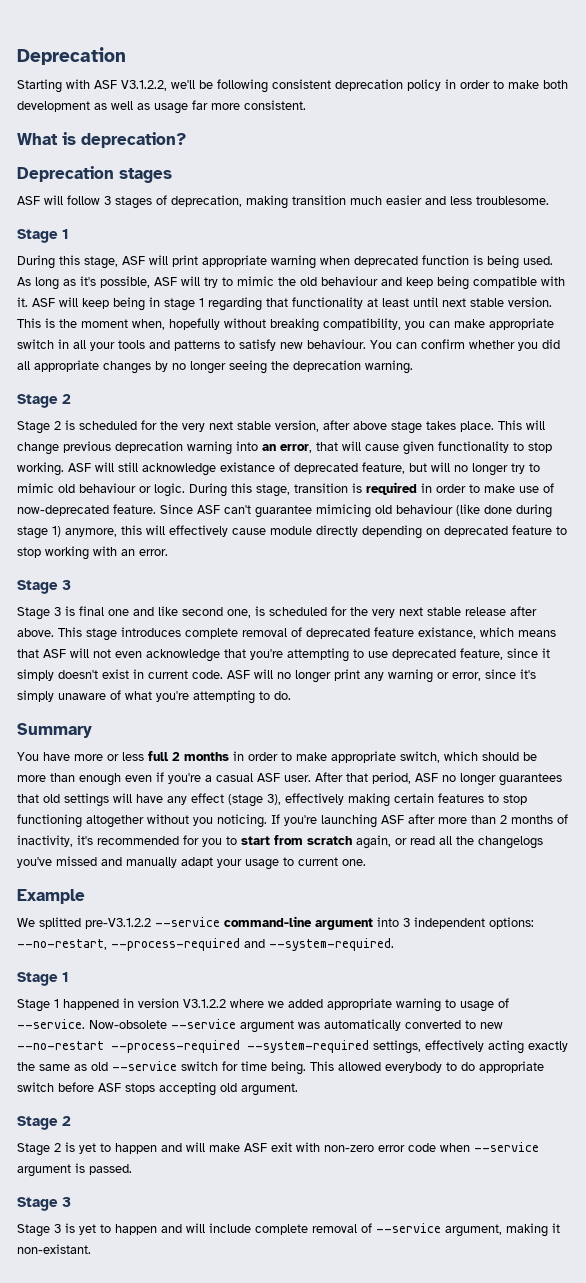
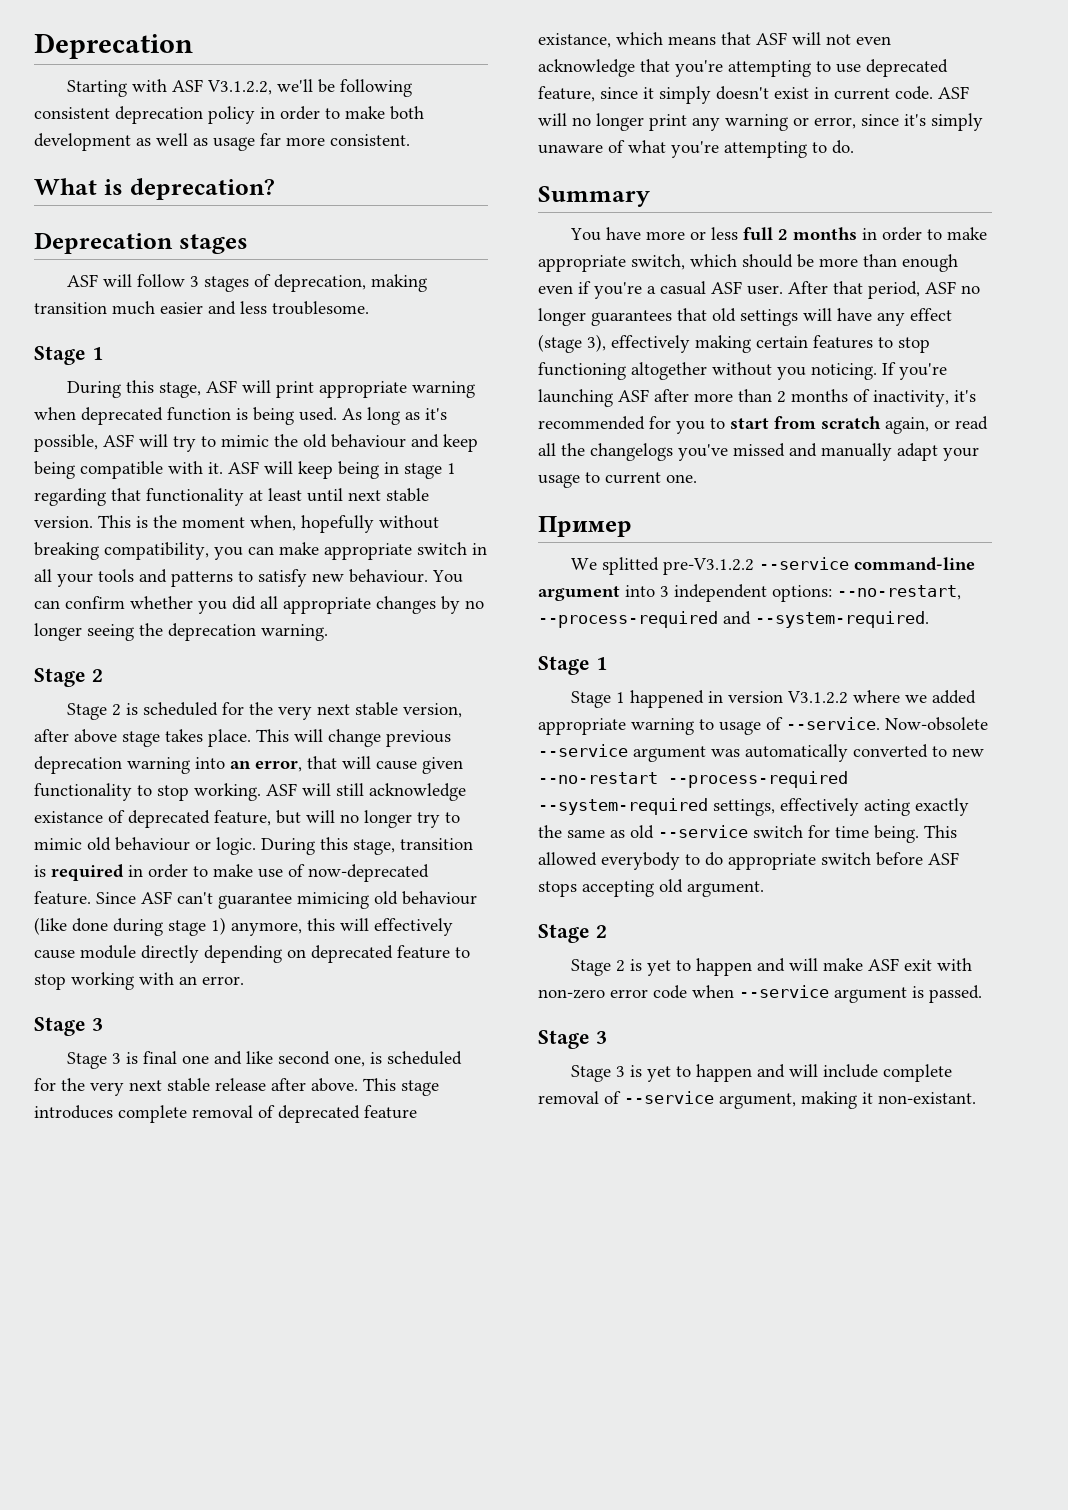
[17,889,85,904] Example -> [538,516,632,537] Пример

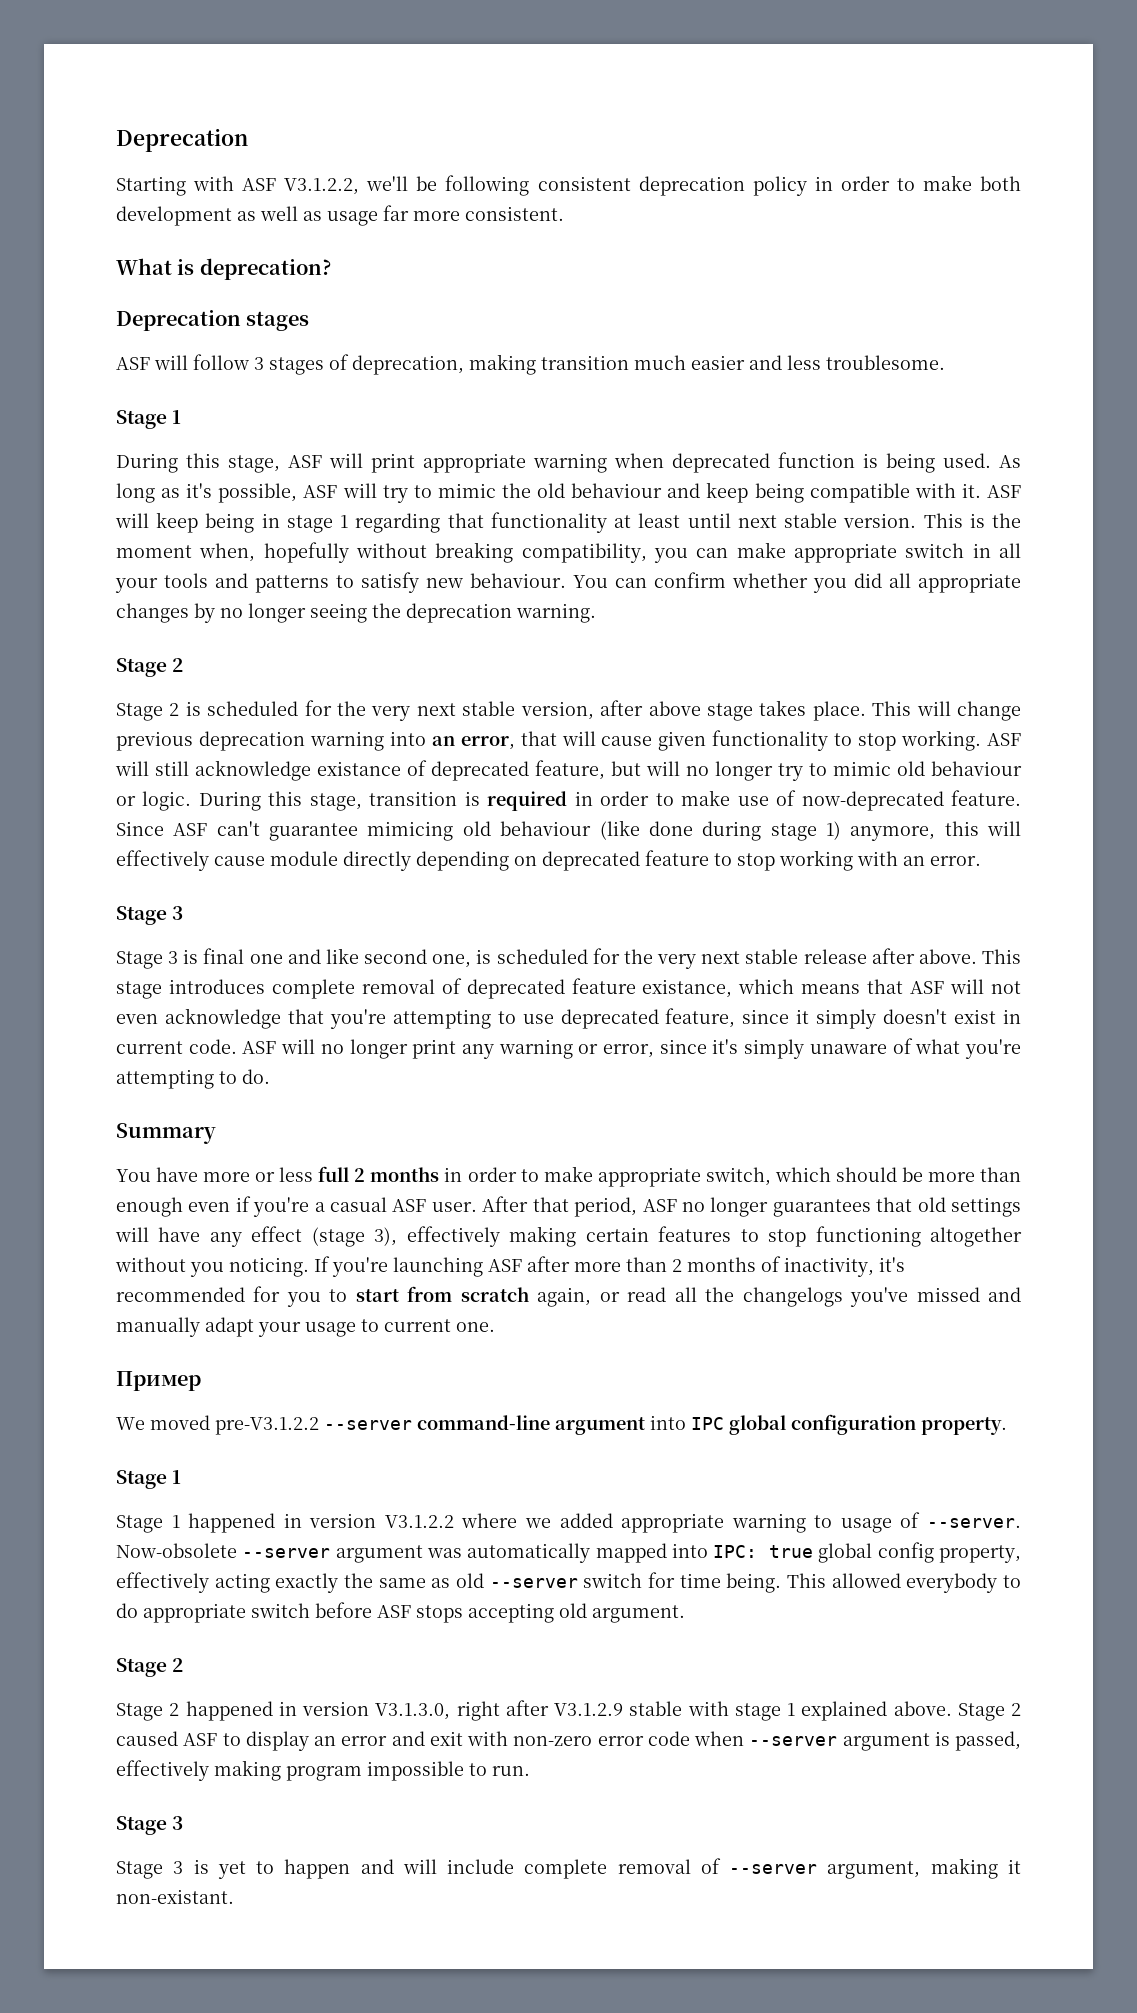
[602,557,976,575] [538,584,961,602] [538,611,929,628] splitted pre-V3.1.2.2 --service command-line argument into 3 independent options: --no-restart, --process-required and --system-required. -> [150,1414,1007,1435] moved pre-V3.1.2.2 --server command-line argument into IPC global configuration property.
[786,717,988,731] [538,744,984,762] [538,771,848,788] [538,798,775,816] --service. Now-obsolete --service argument was automatically converted to new --no-restart --process-required --system-required settings, -> [926,1518,1021,1528] [116,1542,1021,1563] --server. Now-obsolete --server argument was automatically mapped into IPC: true global config property,
[658,825,748,838] --service -> [489,1578,578,1588] --server
[630,958,900,976] is yet to happen and will make ASF -> [185,1700,1021,1721] [116,1731,425,1751] happened in version V3.1.3.0, right after V3.1.2.9 stable with stage 1 explained above. Stage 2 caused ASF to display an error and
[739,985,829,998] --service -> [749,1736,838,1746] --server
[929,985,982,1003] passed. -> [955,1731,1021,1751] [116,1760,530,1781] passed, effectively making program impossible to run.
[624,1091,714,1104] --service -> [729,1864,818,1874] --server

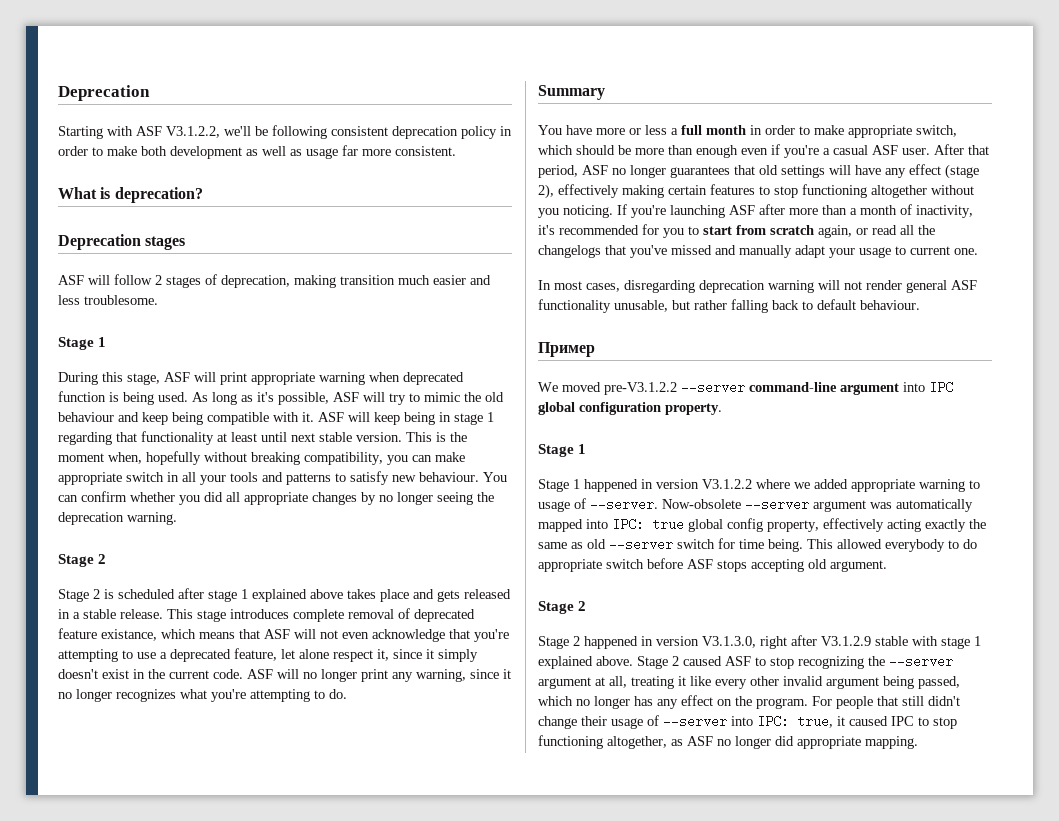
[254,357,264,370] 3 -> [155,275,162,285] 2
[304,700,1021,721] [116,730,1022,751] [115,760,1022,781] [116,790,1022,811] [116,820,1022,841] [116,850,981,871] [116,906,184,925] [116,948,977,969] for the very next stable version, after above stage takes place. This will change previous deprecation warning into an error, that will cause given functionality to stop working. ASF will still acknowledge existance of deprecated feature, but will no longer try to mimic old behaviour or logic. During this stage, transition is required in order to make use of now-deprecated feature. Since ASF can't guarantee mimicing old behaviour (like done during stage 1) anymore, this will effectively cause module directly depending on deprecated feature to stop working with an error. // Stage 3 // Stage 3 is final one and like second one, is scheduled for the very next stable release after above. -> [178,588,511,602] [58,609,163,619] after stage 1 explained above takes place and gets released in a stable release.
[560,1008,736,1029] deprecated feature, -> [160,648,389,662] a deprecated feature, let alone respect it,
(1022, 1016) none -> [148,669,165,679] the
[498,1038,913,1059] warning or error, since it's simply unaware of -> [416,669,511,682] [58,689,176,702] warning, since it no longer recognizes
[318,1166,440,1182] full 2 months -> [671,125,746,135] a full month
[374,1227,398,1246] 3), -> [538,184,554,199] 2),
[672,1257,756,1272] 2 months -> [850,205,897,215] a month
(843, 1297) none -> [605,245,626,255] that
(495, 1327) none -> [538,280,977,293] [538,299,920,313] // In most cases, disregarding deprecation warning will not render general ASF functionality unusable, but rather falling back to default behaviour.
[245,1731,1021,1751] [116,1760,530,1781] [116,1816,184,1835] [116,1858,1021,1879] [116,1889,234,1904] display an error and exit with non-zero error code when --server argument is passed, effectively making program impossible to run. // Stage 3 // Stage 3 is yet to happen and will include complete removal of --server argument, making it non-existant. -> [770,655,953,669] [538,676,960,689] [538,695,960,709] [538,715,957,729] [538,735,918,749] stop recognizing the --server argument at all, treating it like every other invalid argument being passed, which no longer has any effect on the program. For people that still didn't change their usage of --server into IPC: true, it caused IPC to stop functioning altogether, as ASF no longer did appropriate mapping.

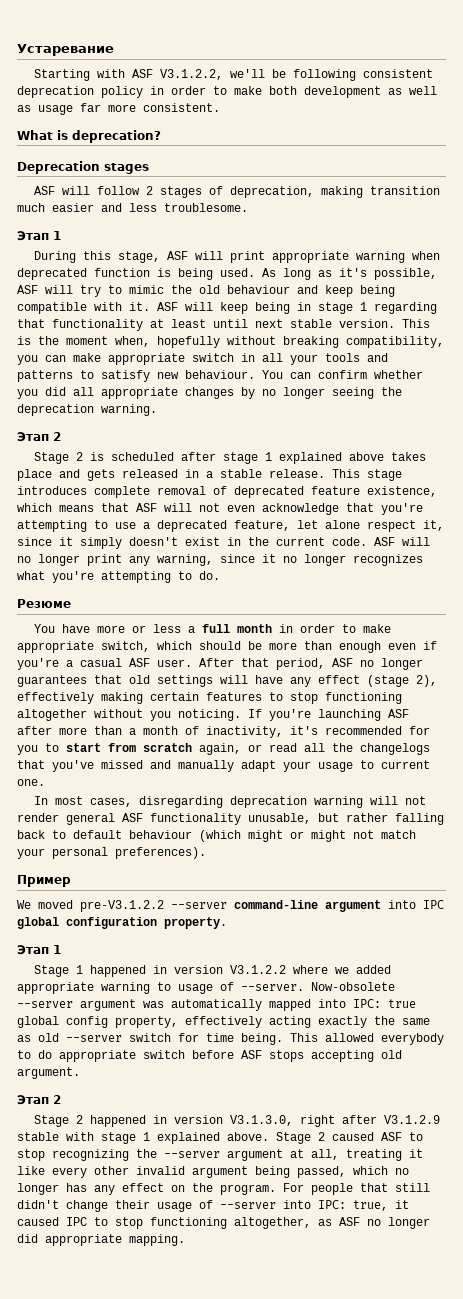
[58,85,150,101] Deprecation -> [17,44,114,56] Устаревание
[58,337,94,350] Stage -> [17,231,49,241] Этап
[58,554,94,567] Stage -> [17,432,49,442] Этап
[101,629,157,641] existance, -> [367,486,437,497] existence,
[538,85,605,100] Summary -> [17,599,71,608] Резюме
[860,300,920,310] behaviour. -> [129,830,416,842] [17,847,206,859] behaviour (which might or might not match your personal preferences).
[538,444,574,457] Stage -> [17,945,49,955] Этап
[538,601,574,614] Stage -> [17,1095,49,1105] Этап

